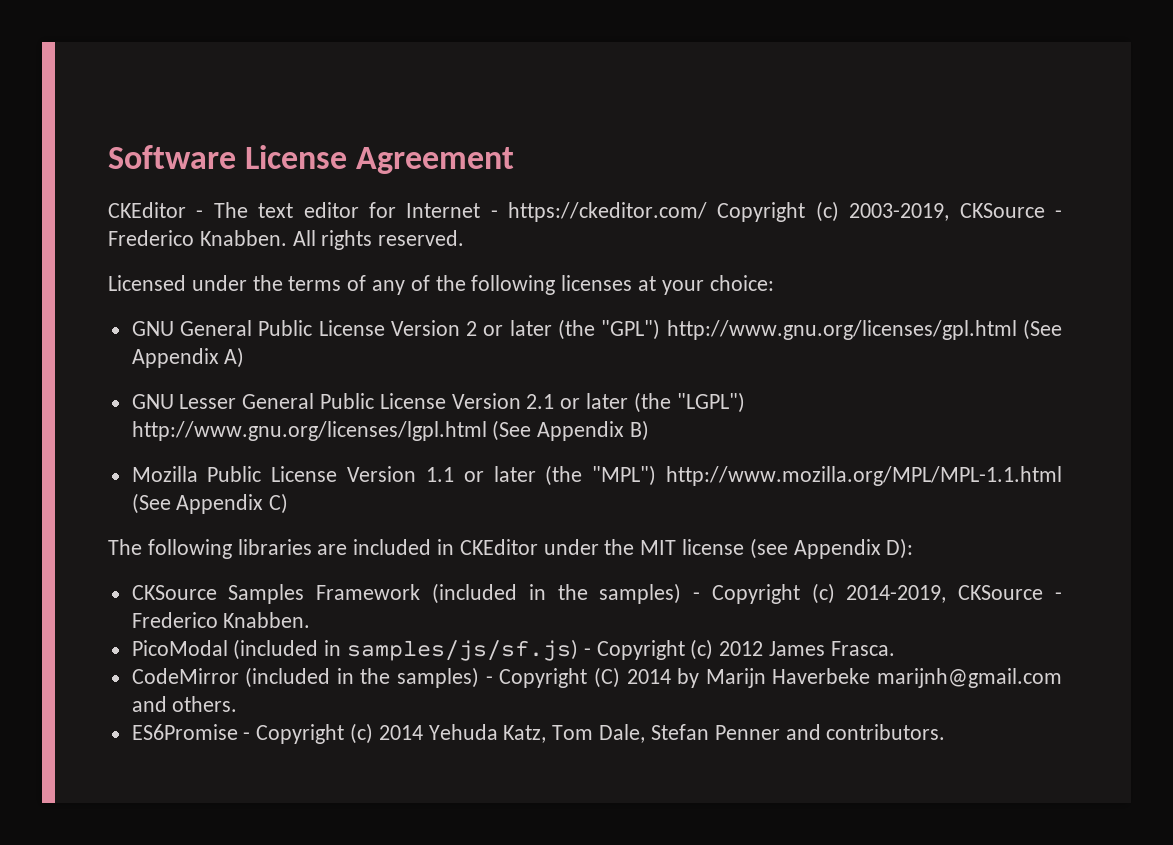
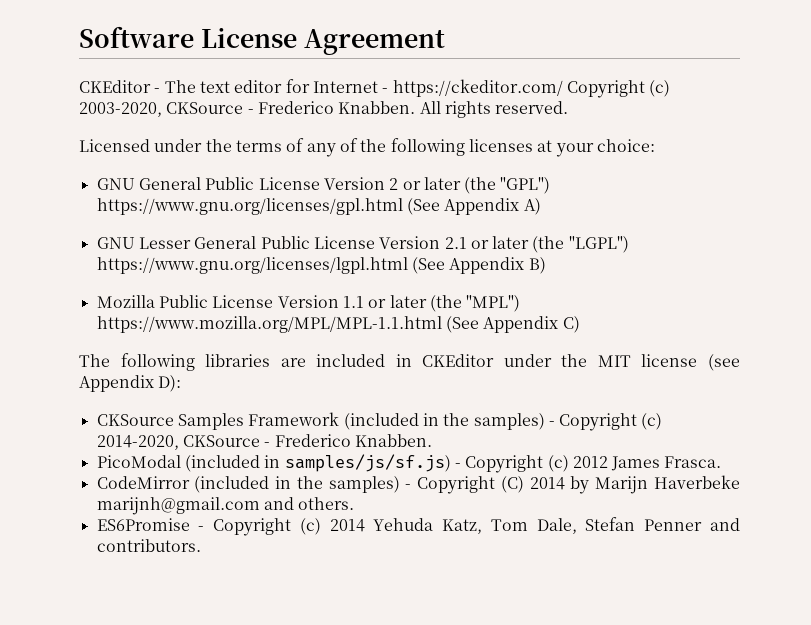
[849,203,950,221] 2003-2019, -> [79,102,162,117] 2003-2020,
[666,320,1017,340] http://www.gnu.org/licenses/gpl.html -> [96,198,403,215] https://www.gnu.org/licenses/gpl.html
[131,421,487,441] http://www.gnu.org/licenses/lgpl.html -> [96,257,408,274] https://www.gnu.org/licenses/lgpl.html
[666,466,1062,486] http://www.mozilla.org/MPL/MPL-1.1.html -> [96,316,442,333] https://www.mozilla.org/MPL/MPL-1.1.html
[846,585,947,603] 2014-2019, -> [96,435,179,450] 2014-2020,

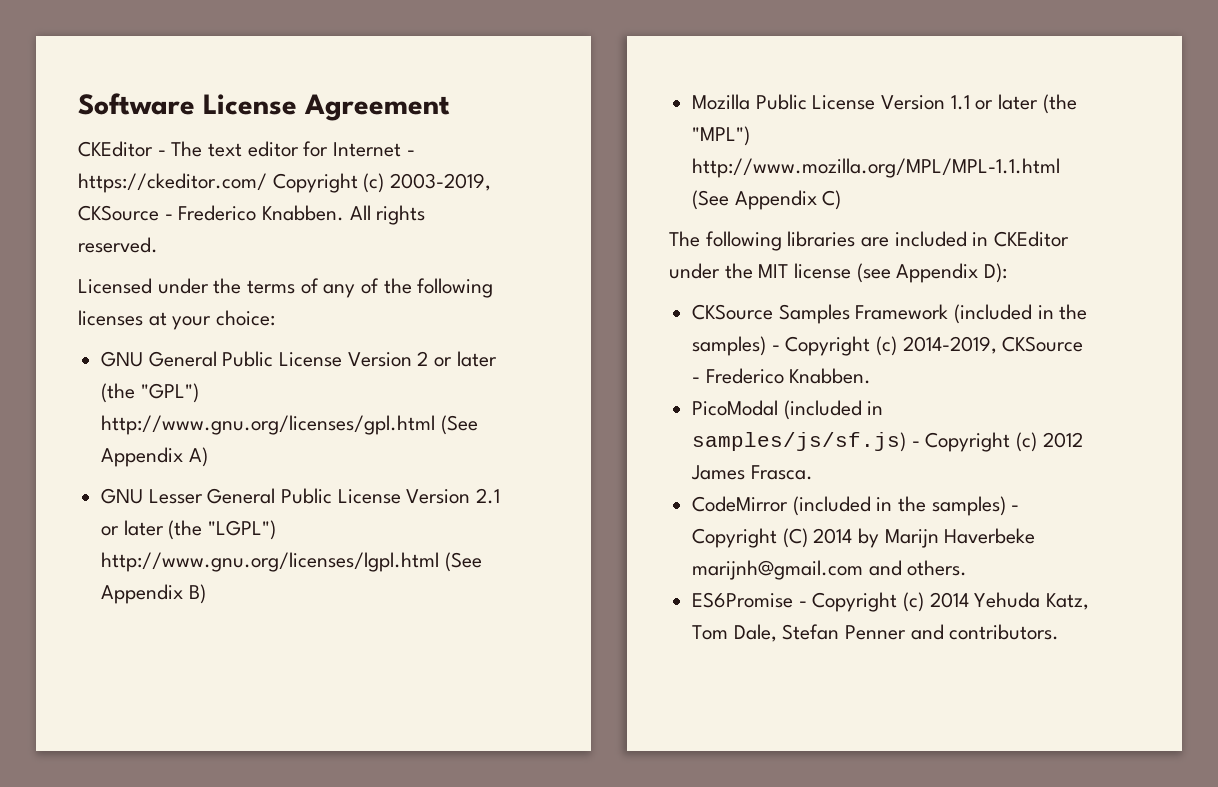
[79,102,162,117] 2003-2020, -> [390,173,492,191] 2003-2019,
[96,198,403,215] https://www.gnu.org/licenses/gpl.html -> [101,415,436,435] http://www.gnu.org/licenses/gpl.html
[96,257,408,274] https://www.gnu.org/licenses/lgpl.html -> [101,552,440,572] http://www.gnu.org/licenses/lgpl.html
[96,316,442,333] https://www.mozilla.org/MPL/MPL-1.1.html -> [692,158,1061,178] http://www.mozilla.org/MPL/MPL-1.1.html
[96,435,179,450] 2014-2020, -> [902,336,997,354] 2014-2019,

